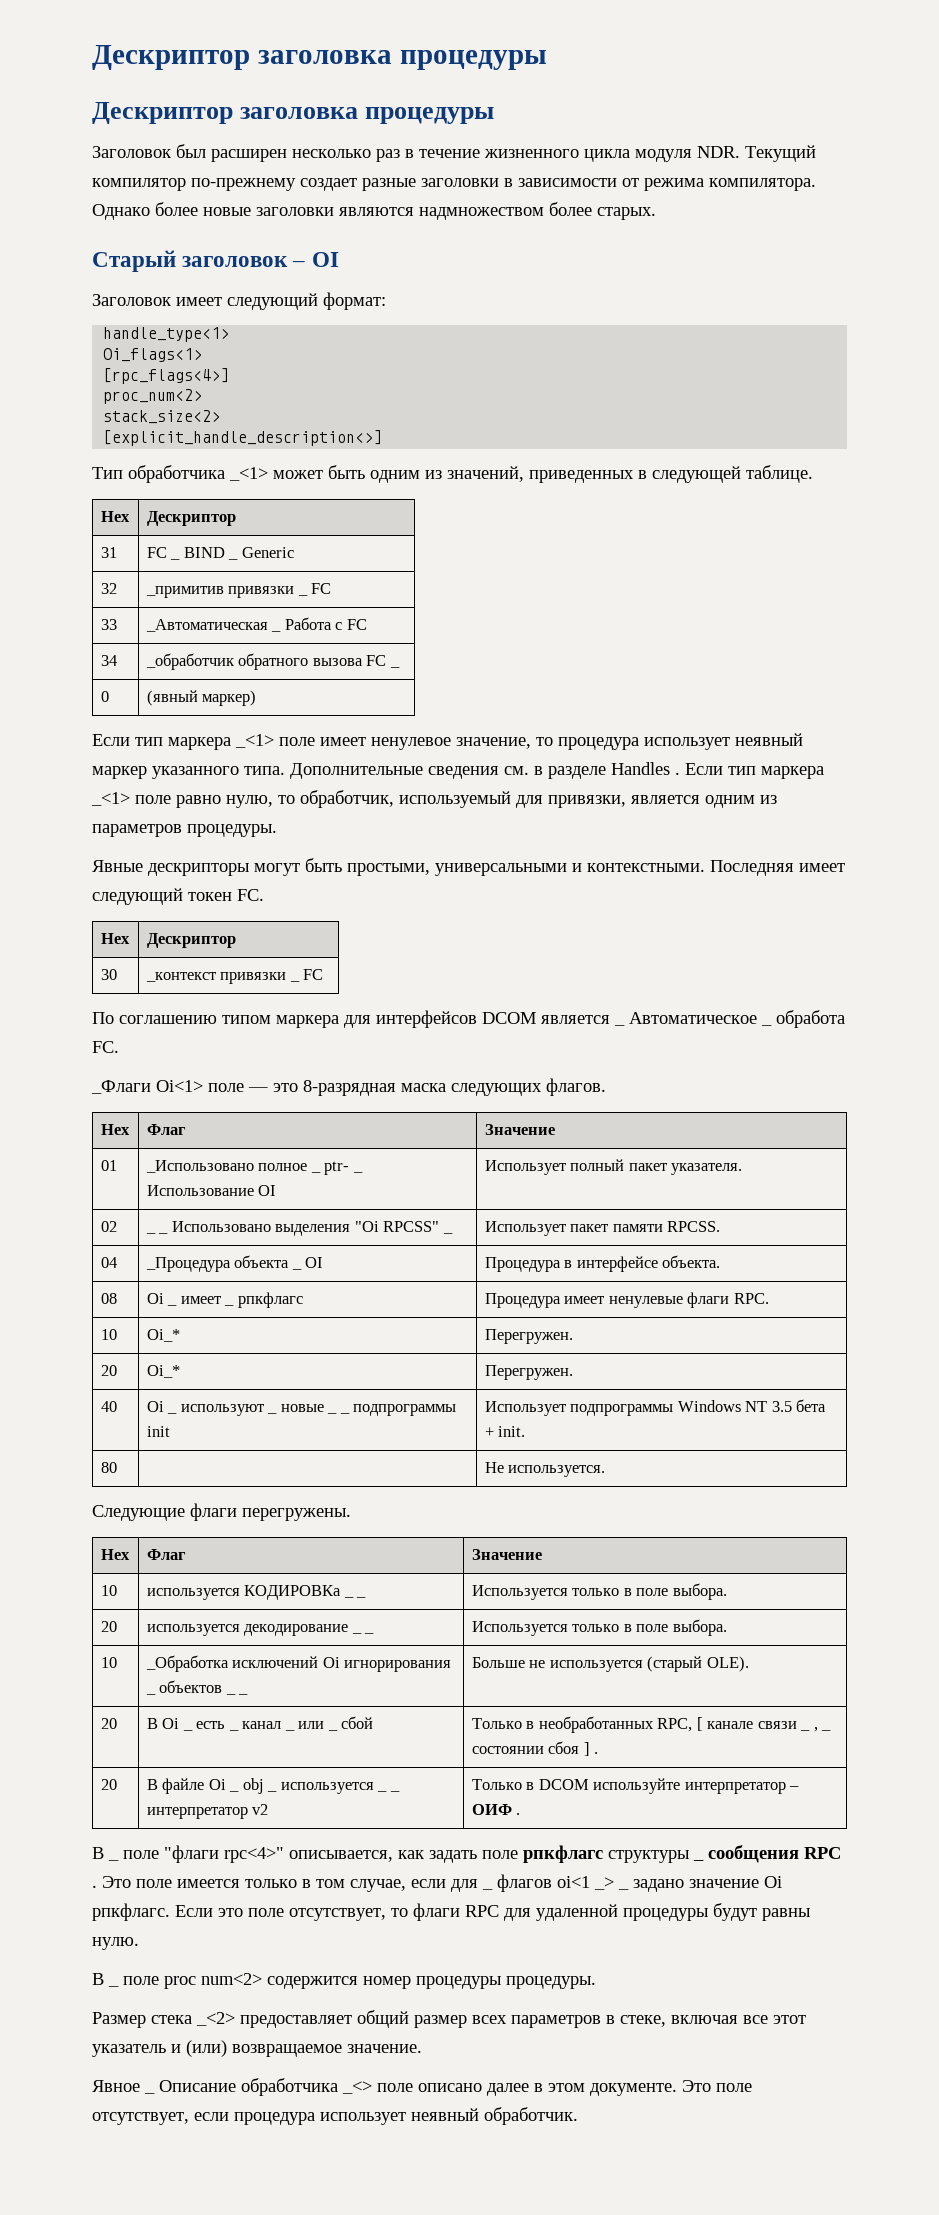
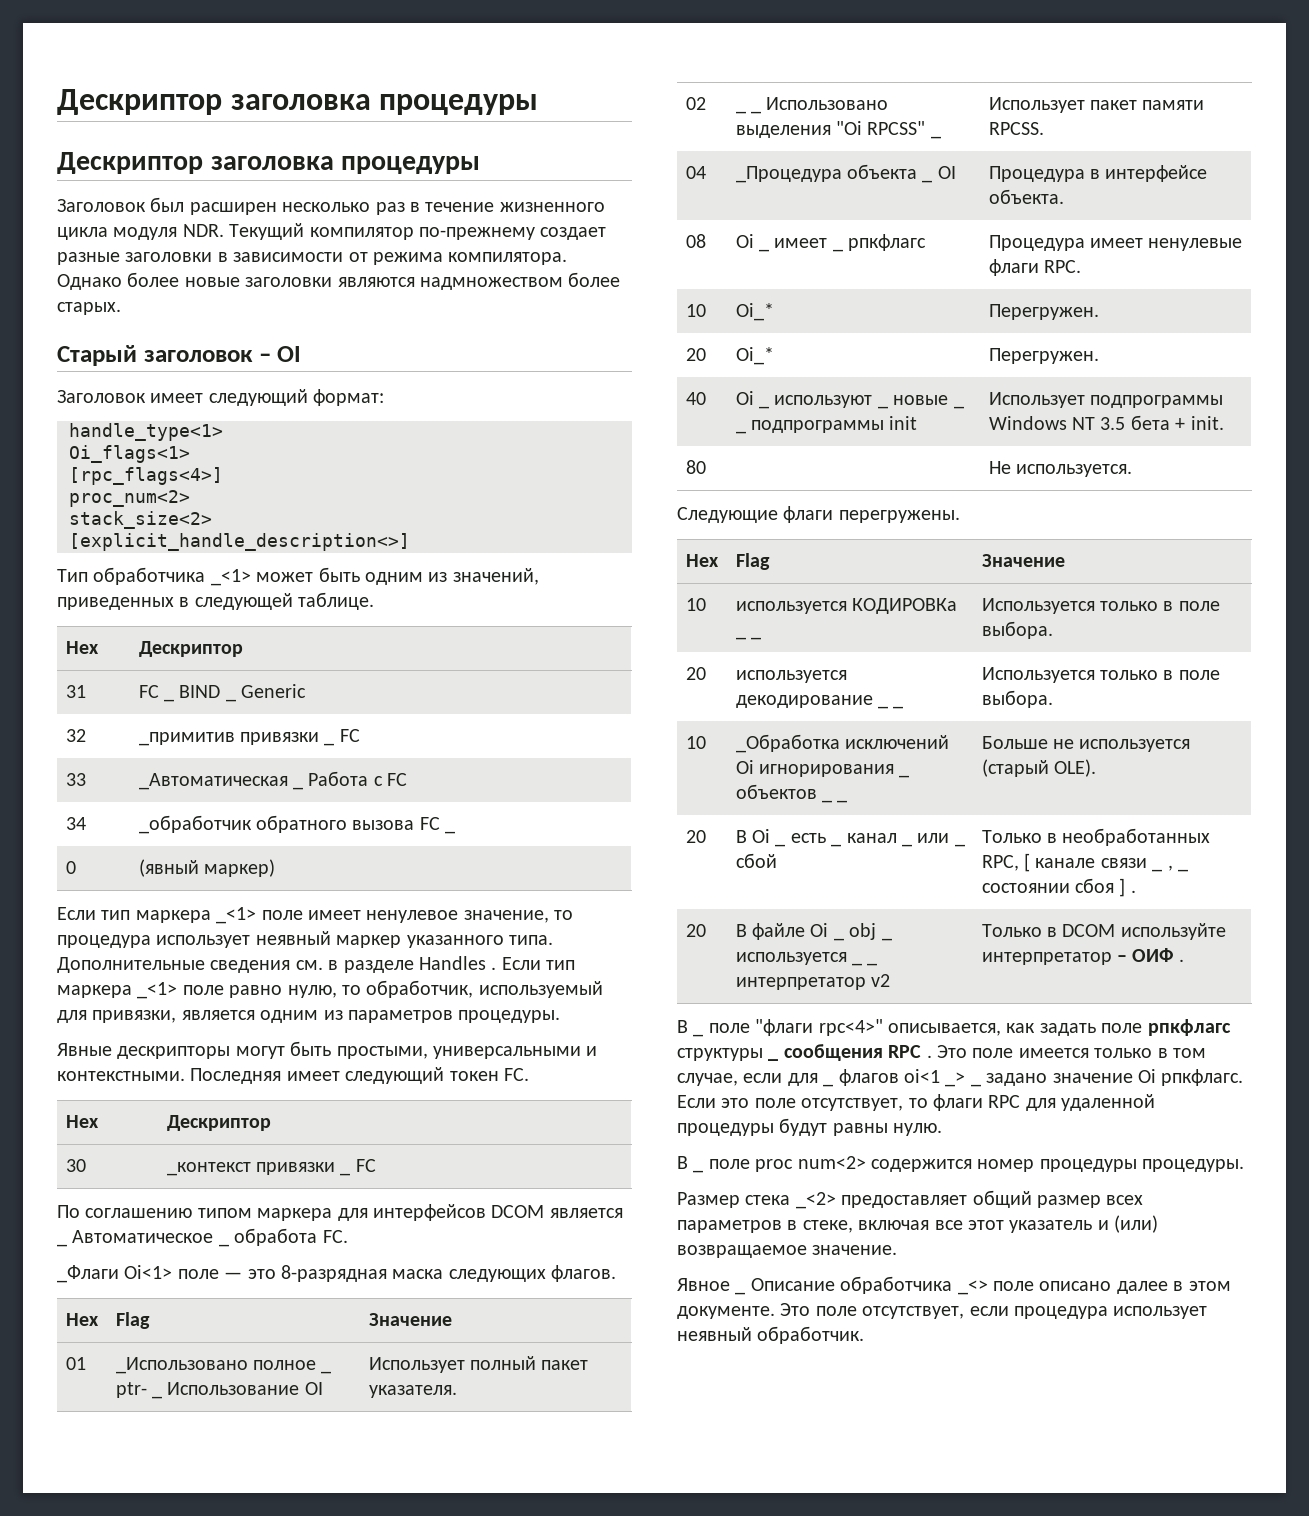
[146,1124,186,1135] Флаг -> [115,1312,150,1329] Flag
[146,1549,186,1560] Флаг -> [735,553,770,570] Flag

